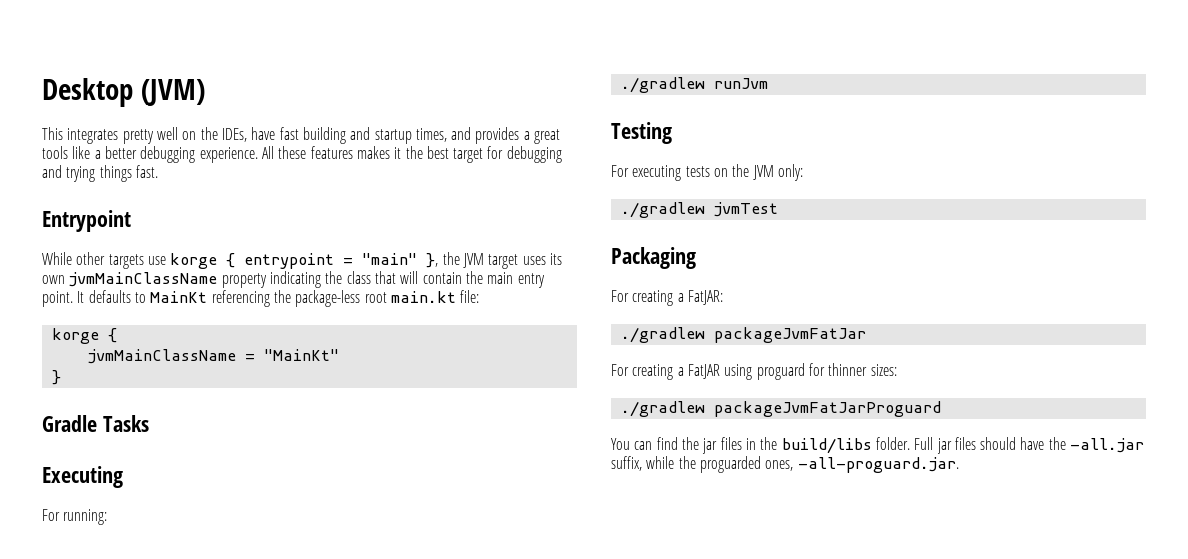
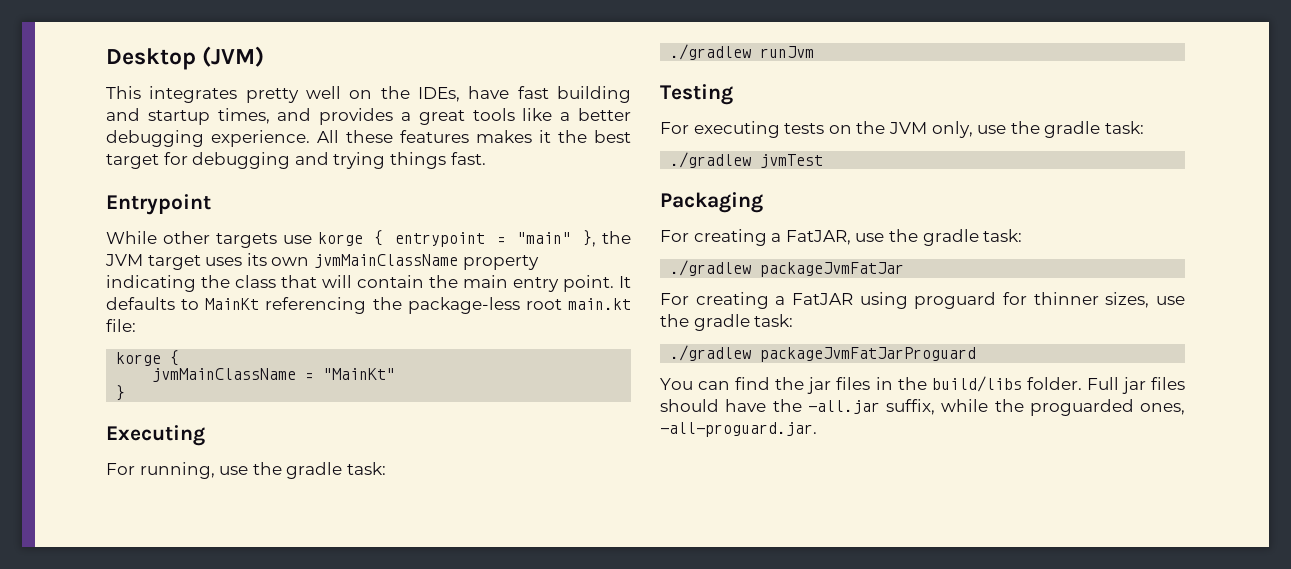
[42,415,149,432] // Gradle Tasks -> (126, 393) none
[63,509,108,525] running: -> [139,462,386,479] running, use the gradle task:
[777,164,803,181] only: -> [931,121,1144,138] only, use the gradle task:
[687,290,723,305] FatJAR: -> [785,229,1023,246] FatJAR, use the gradle task:
[870,364,897,376] sizes: -> [1105,292,1185,308] [660,314,794,331] sizes, use the gradle task:

